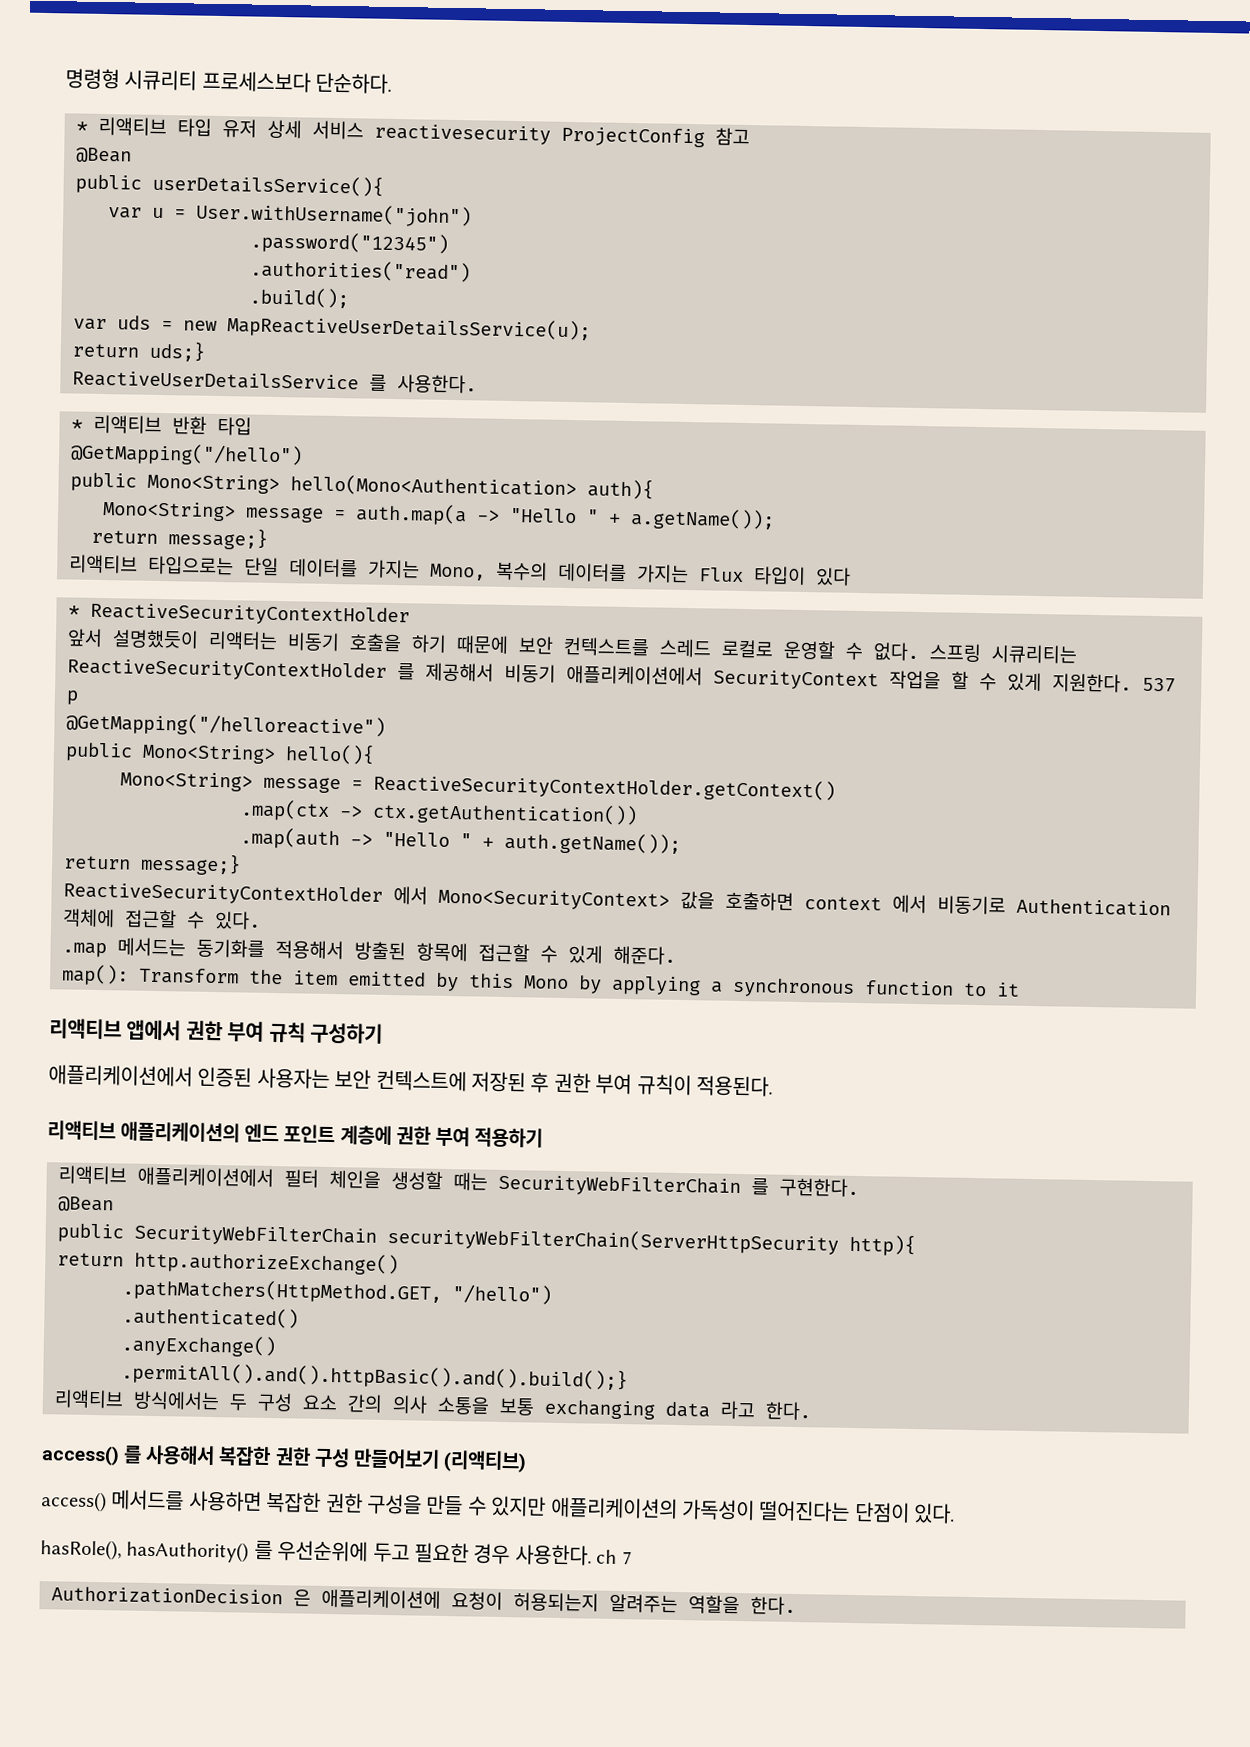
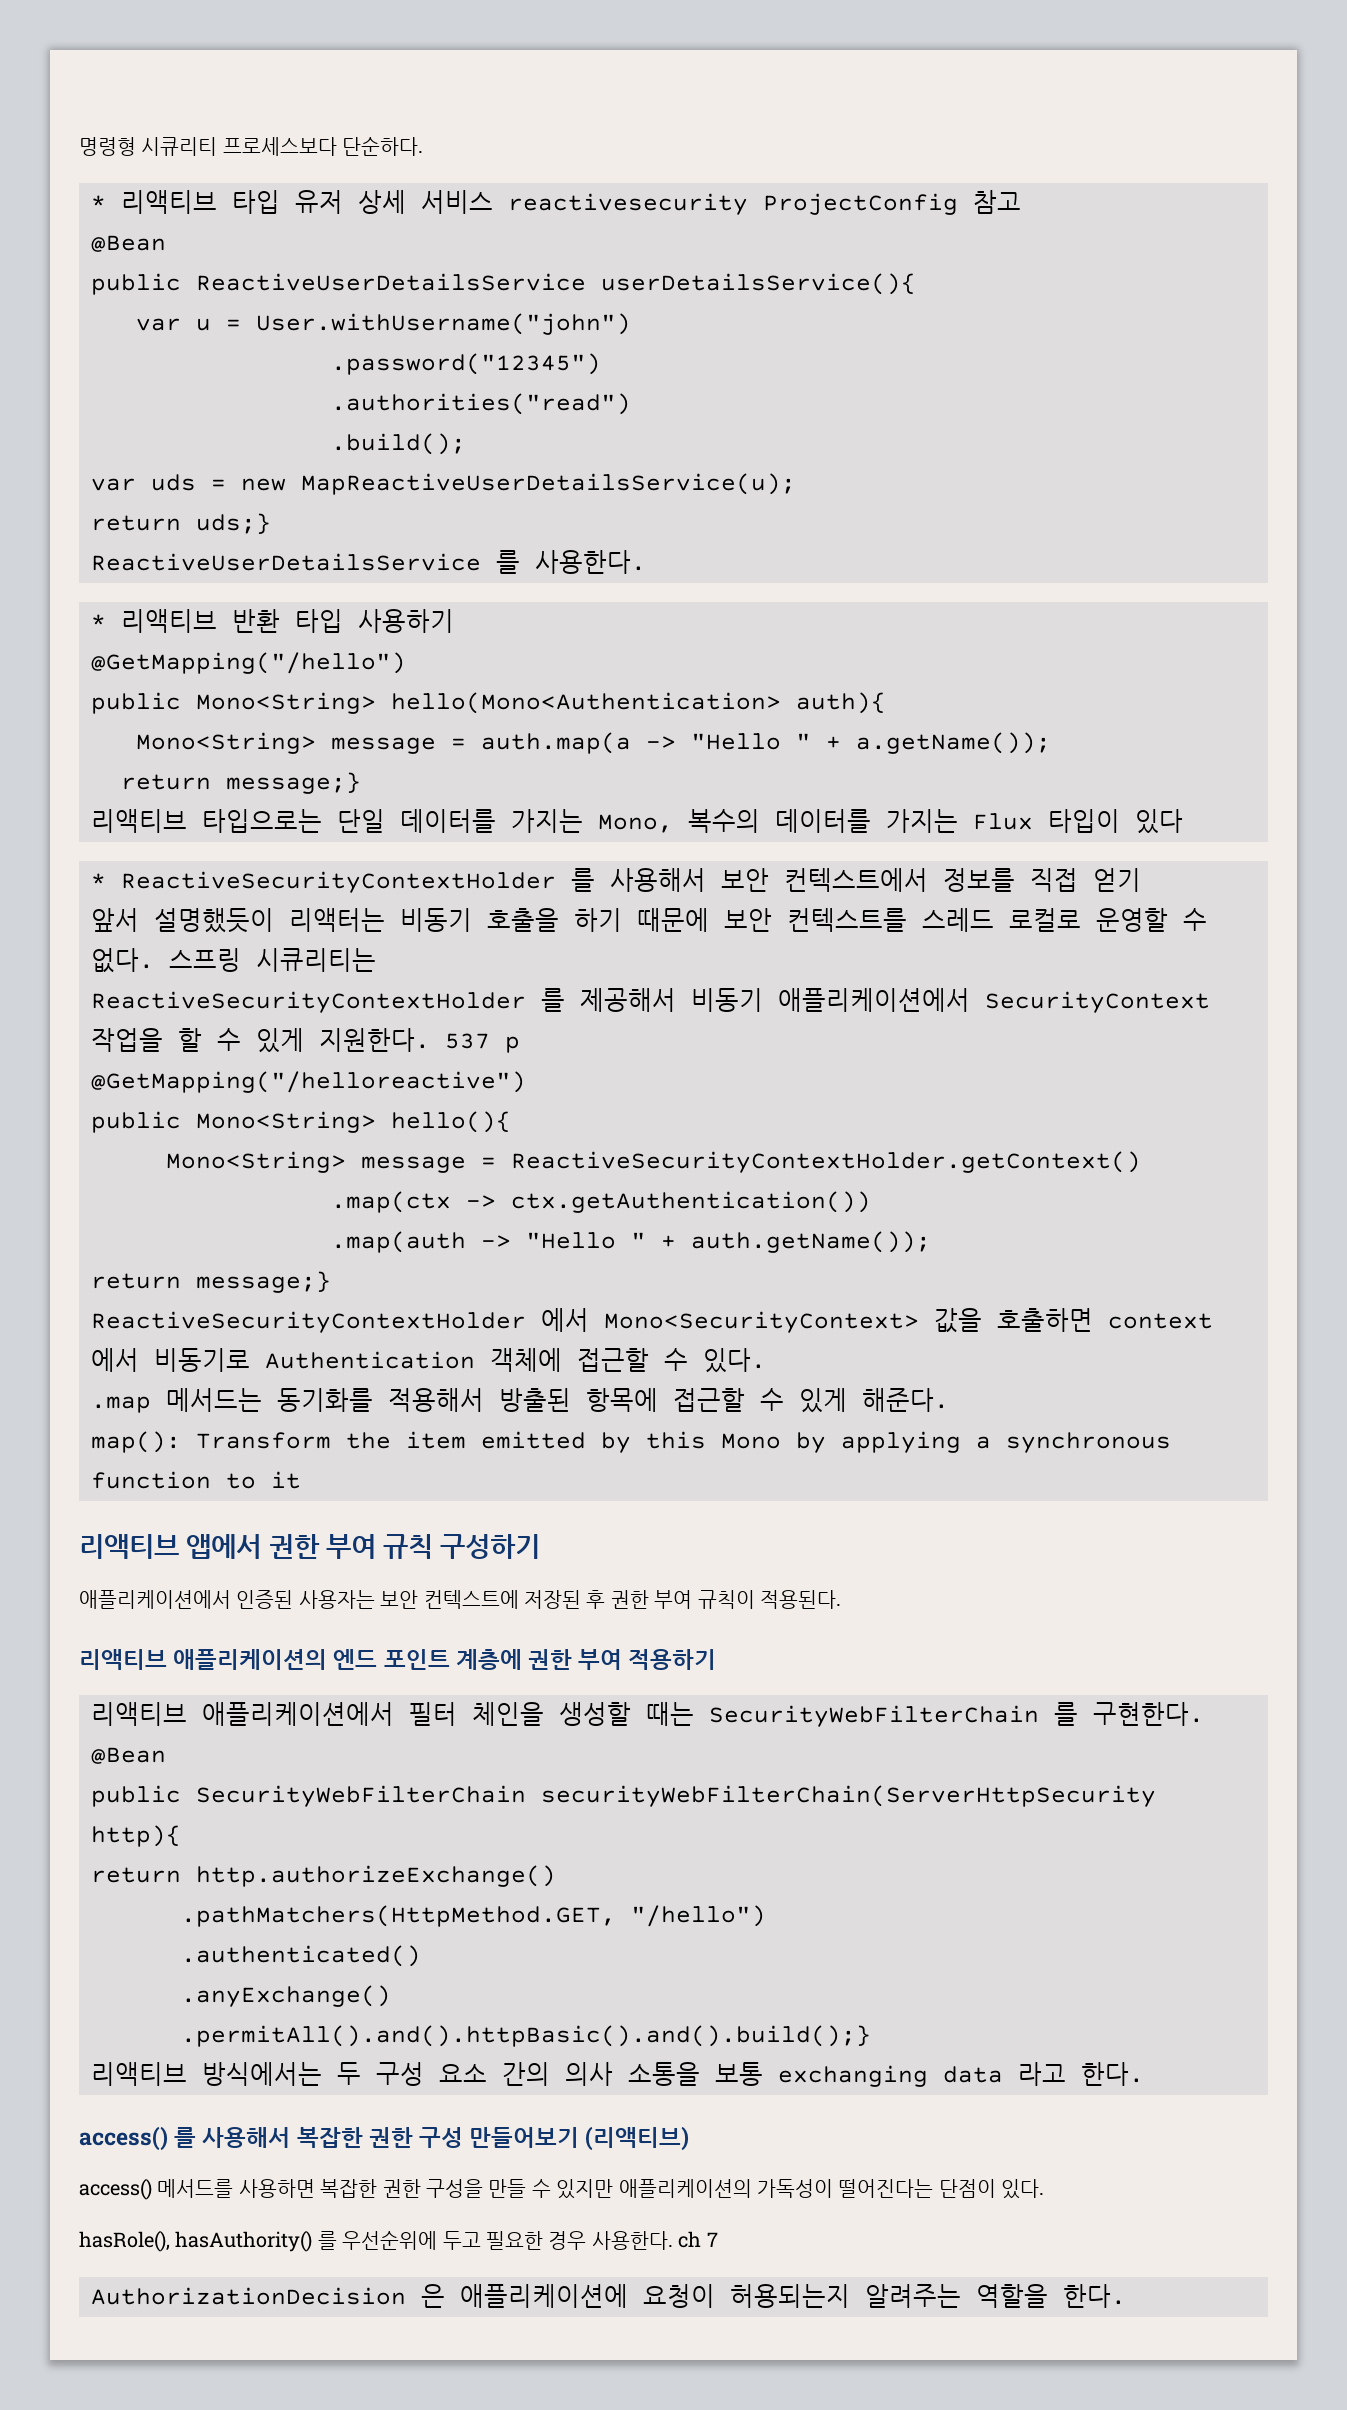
(142, 184) none -> [196,273,586,291] ReactiveUserDetailsService
(252, 426) none -> [358,609,454,633] 사용하기
(410, 614) none -> [571,868,1141,892] 를 사용해서 보안 컨텍스트에서 정보를 직접 얻기

